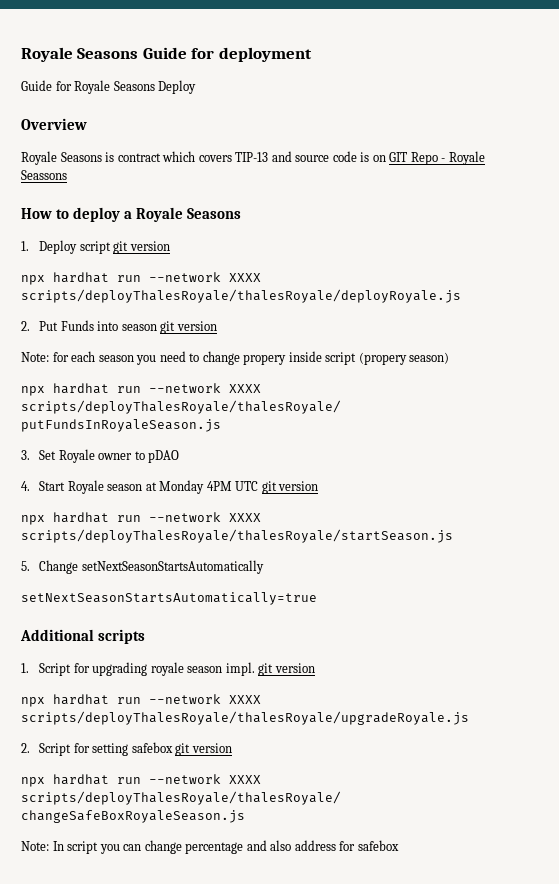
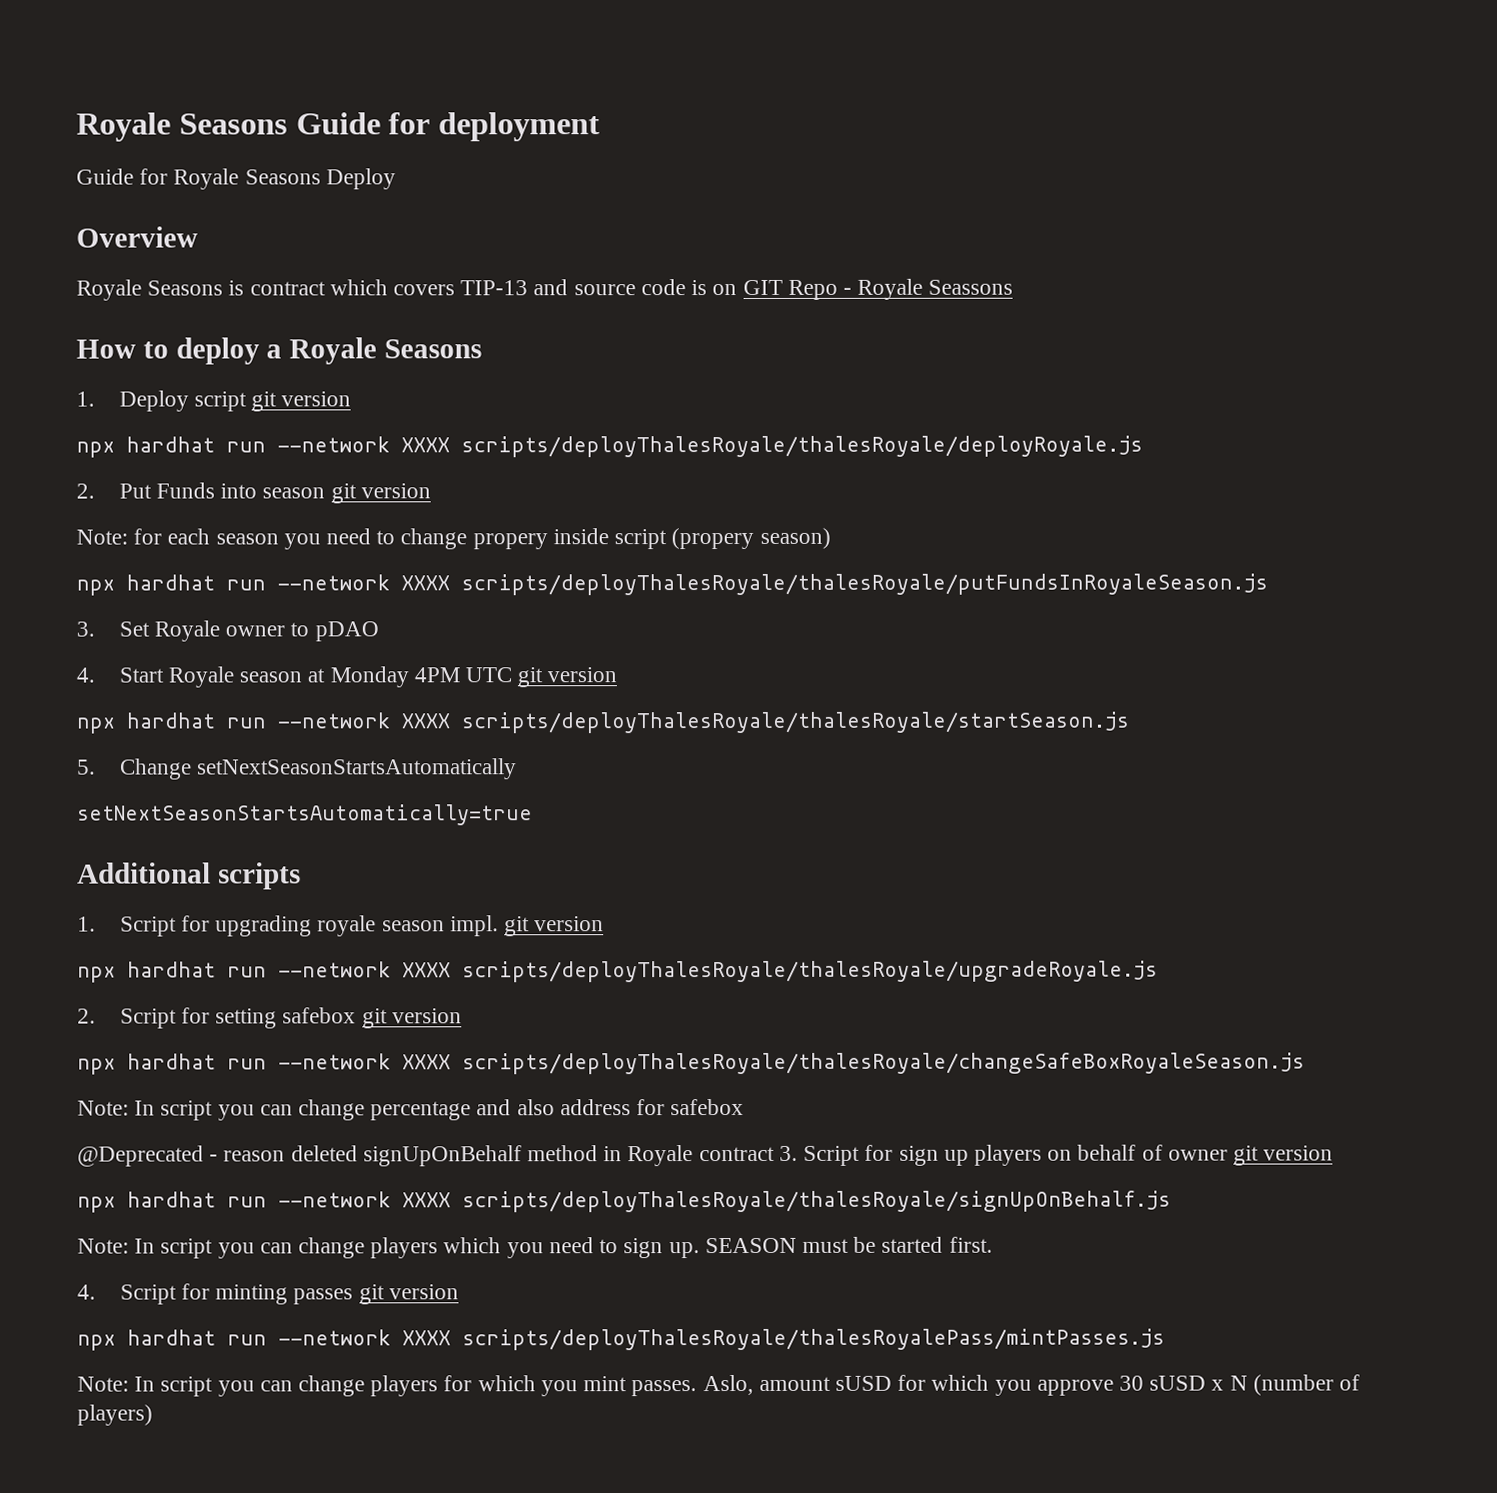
(399, 845) none -> [77,1144,1334,1167] [77,1190,1171,1213] [77,1236,993,1259] [77,1283,459,1305] [77,1328,1165,1351] [77,1374,1361,1397] [77,1404,153,1426] // @Deprecated - reason deleted signUpOnBehalf method in Royale contract 3. Script for sign up players on behalf of owner git version // npx hardhat run --network XXXX scripts/deployThalesRoyale/thalesRoyale/signUpOnBehalf.js // Note: In script you can change players which you need to sign up. SEASON must be started first. // 4. Script for minting passes git version // npx hardhat run --network XXXX scripts/deployThalesRoyale/thalesRoyalePass/mintPasses.js // Note: In script you can change players for which you mint passes. Aslo, amount sUSD for which you approve 30 sUSD x N (number of players)

